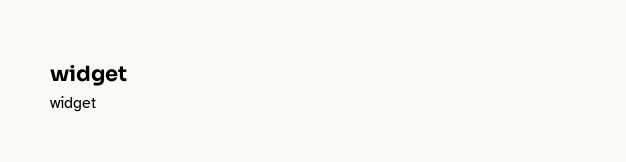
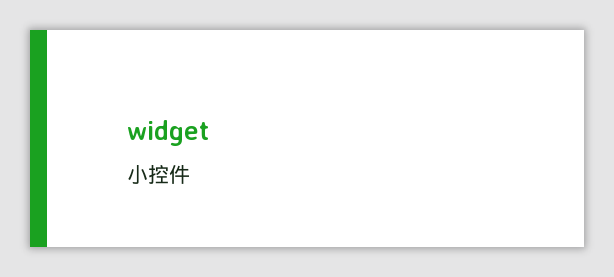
[50,96,96,112] widget -> [127,165,190,184] 小控件

